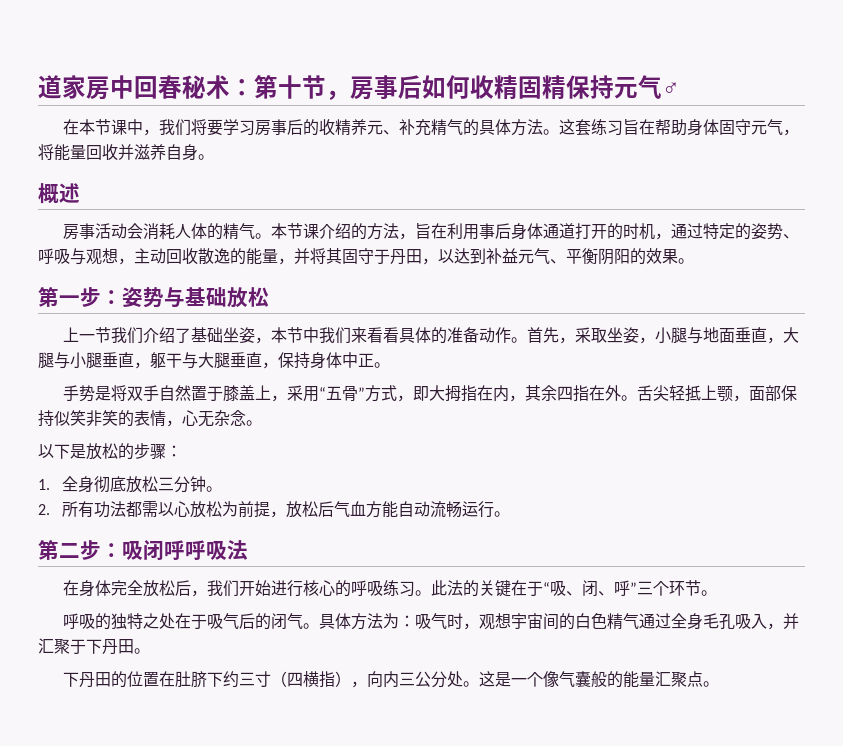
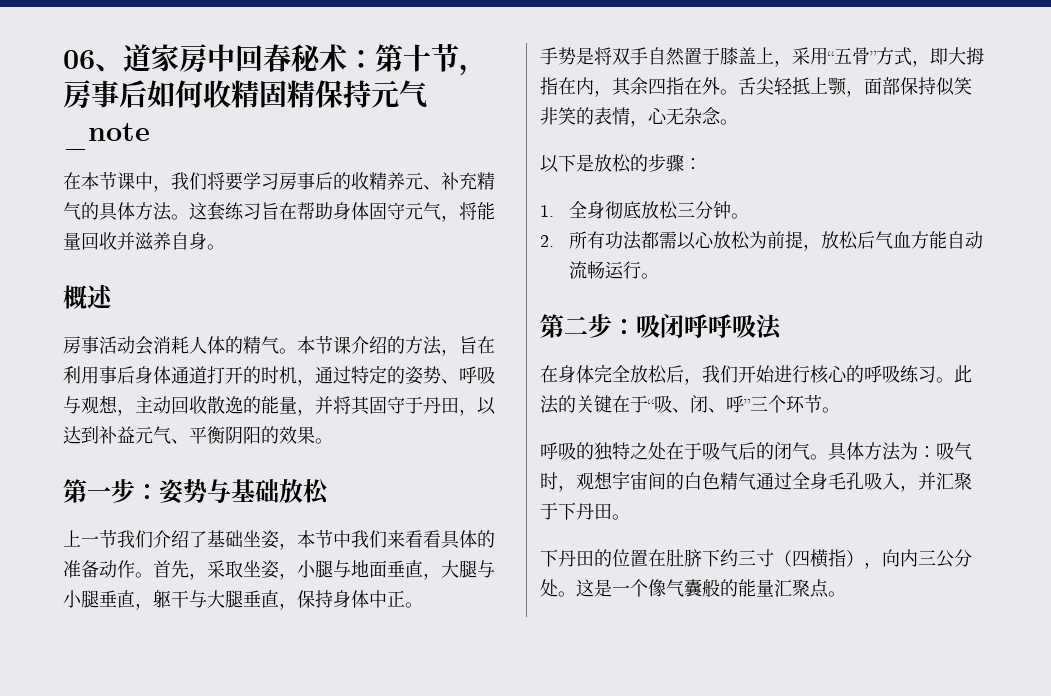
(38, 87) none -> [63,50,123,72] 06、
[662,82,680,96] ♂ -> [63,123,150,150] _note

